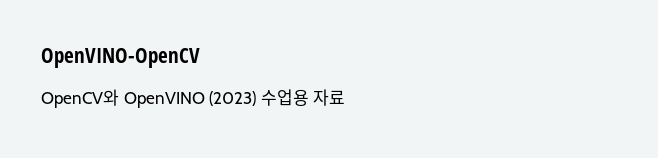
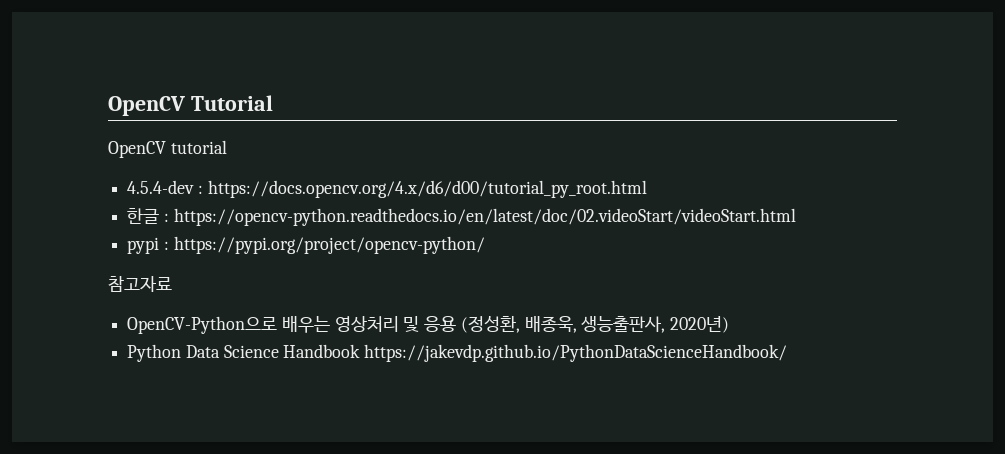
[41,48,200,68] [41,89,346,108] OpenVINO-OpenCV // OpenCV와 OpenVINO (2023) 수업용 자료 -> [108,95,273,116] [108,140,227,158] [127,180,647,198] [127,208,796,226] [127,236,485,254] [108,276,172,292] [127,315,730,334] [127,344,788,362] OpenCV Tutorial // OpenCV tutorial // 4.5.4-dev : https://docs.opencv.org/4.x/d6/d00/tutorial_py_root.html // 한글 : https://opencv-python.readthedocs.io/en/latest/doc/02.videoStart/videoStart.html // pypi : https://pypi.org/project/opencv-python/ // 참고자료 // OpenCV-Python으로 배우는 영상처리 및 응용 (정성환, 배종욱, 생능출판사, 2020년) // Python Data Science Handbook https://jakevdp.github.io/PythonDataScienceHandbook/

